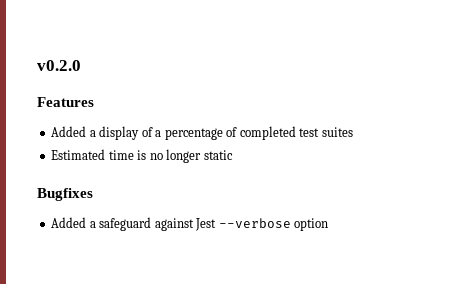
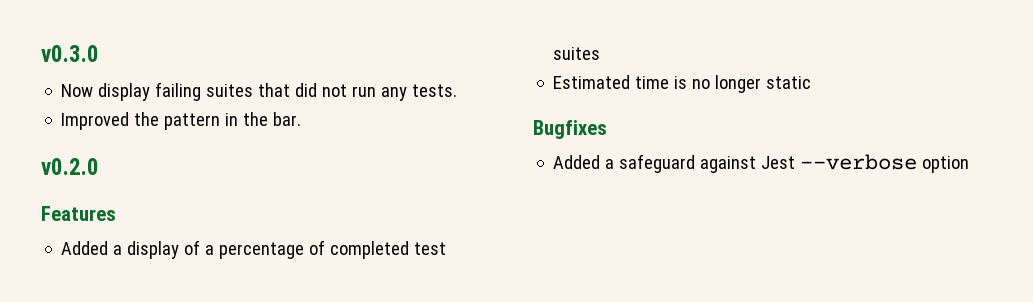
(37, 65) none -> [41,45,99,62] [61,82,458,101] [61,112,302,130] v0.3.0 // Now display failing suites that did not run any tests. // Improved the pattern in the bar. //

